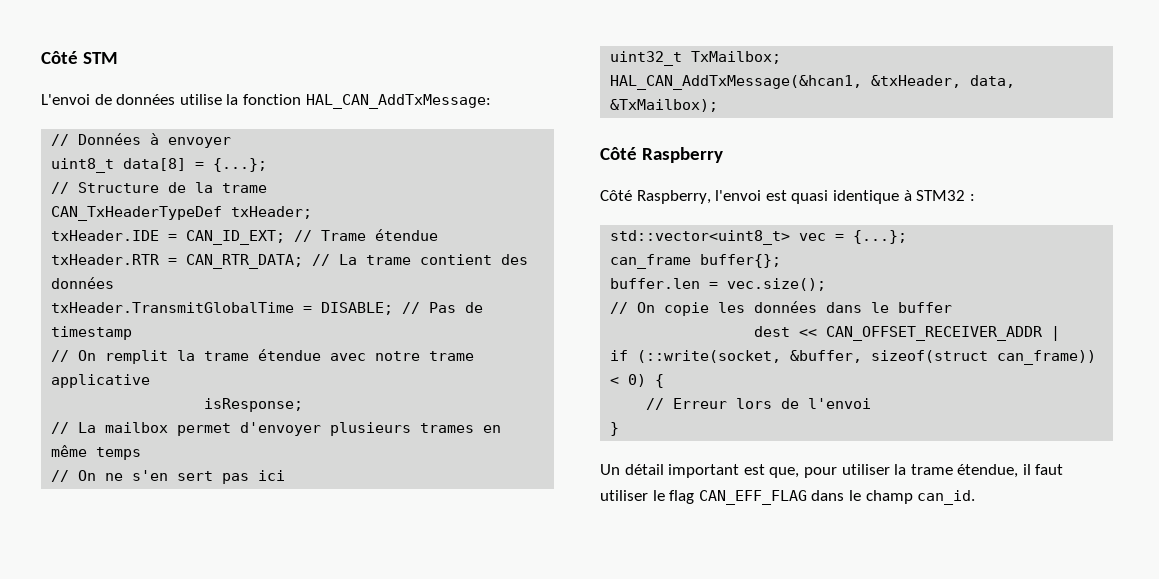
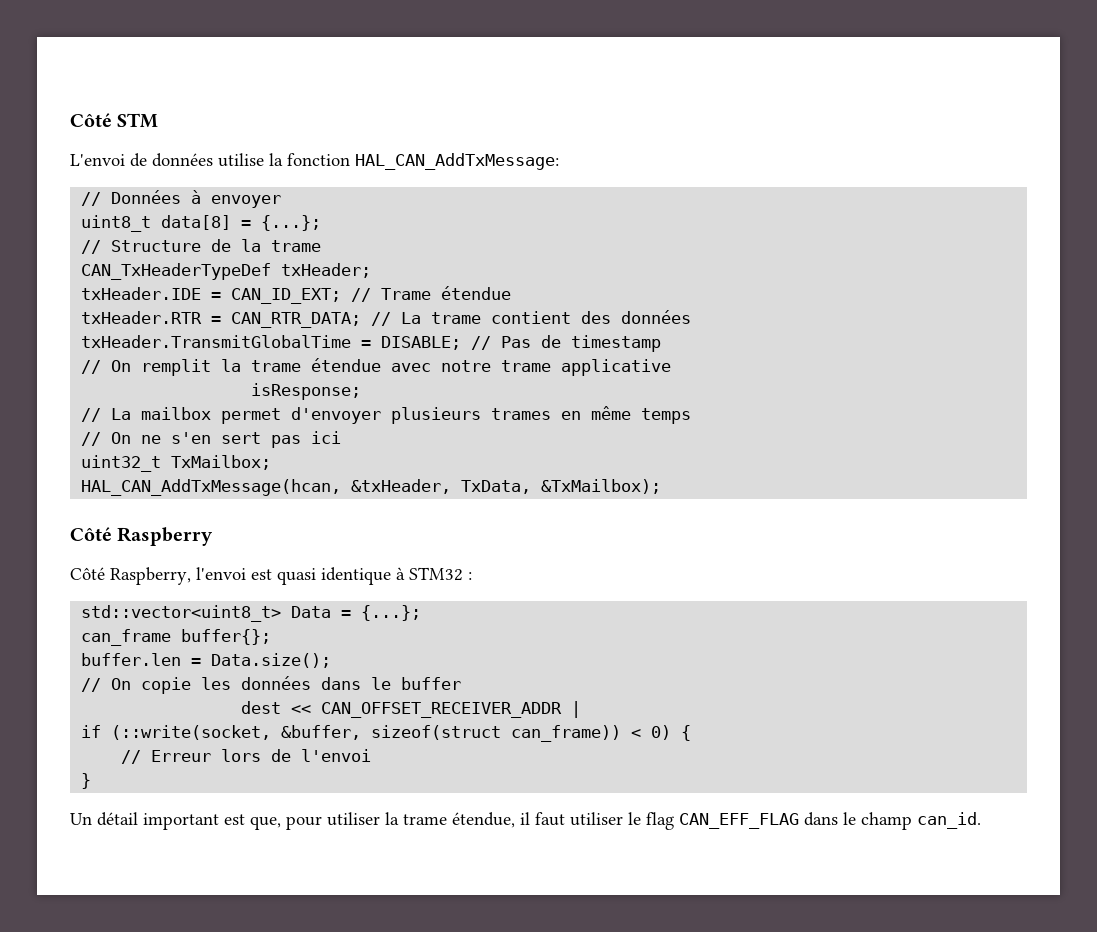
[610,75,1016,90] HAL_CAN_AddTxMessage(&hcan1, &txHeader, data, -> [81,479,532,496] HAL_CAN_AddTxMessage(hcan, &txHeader, TxData,
[799,233,827,241] vec -> [291,606,332,618] Data
[727,278,827,291] vec.size(); -> [211,653,332,668] Data.size();

